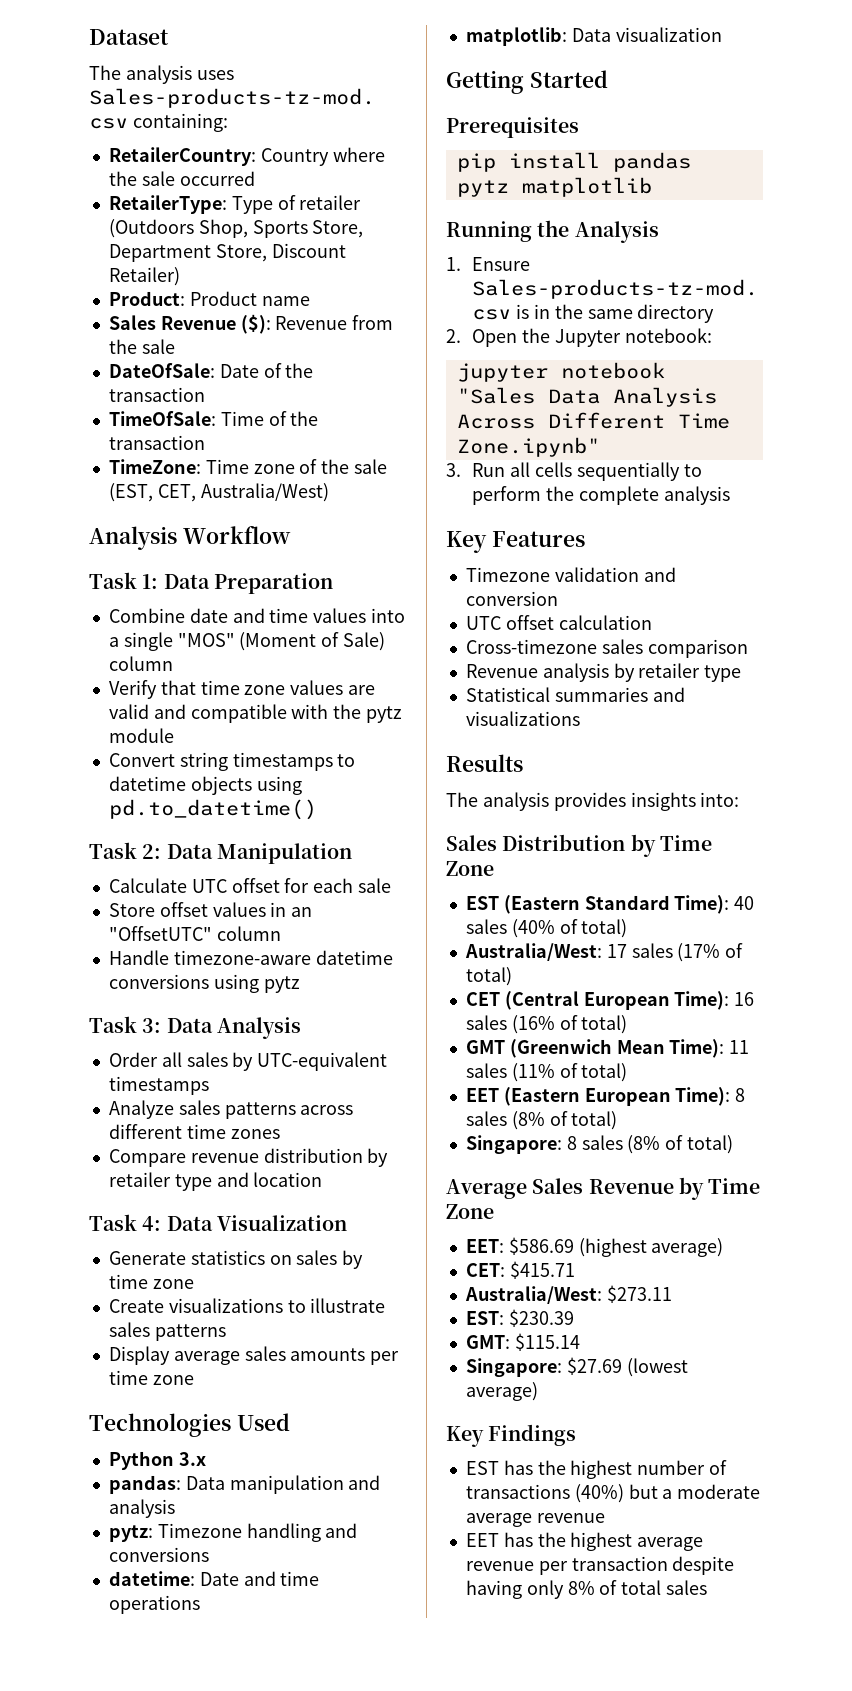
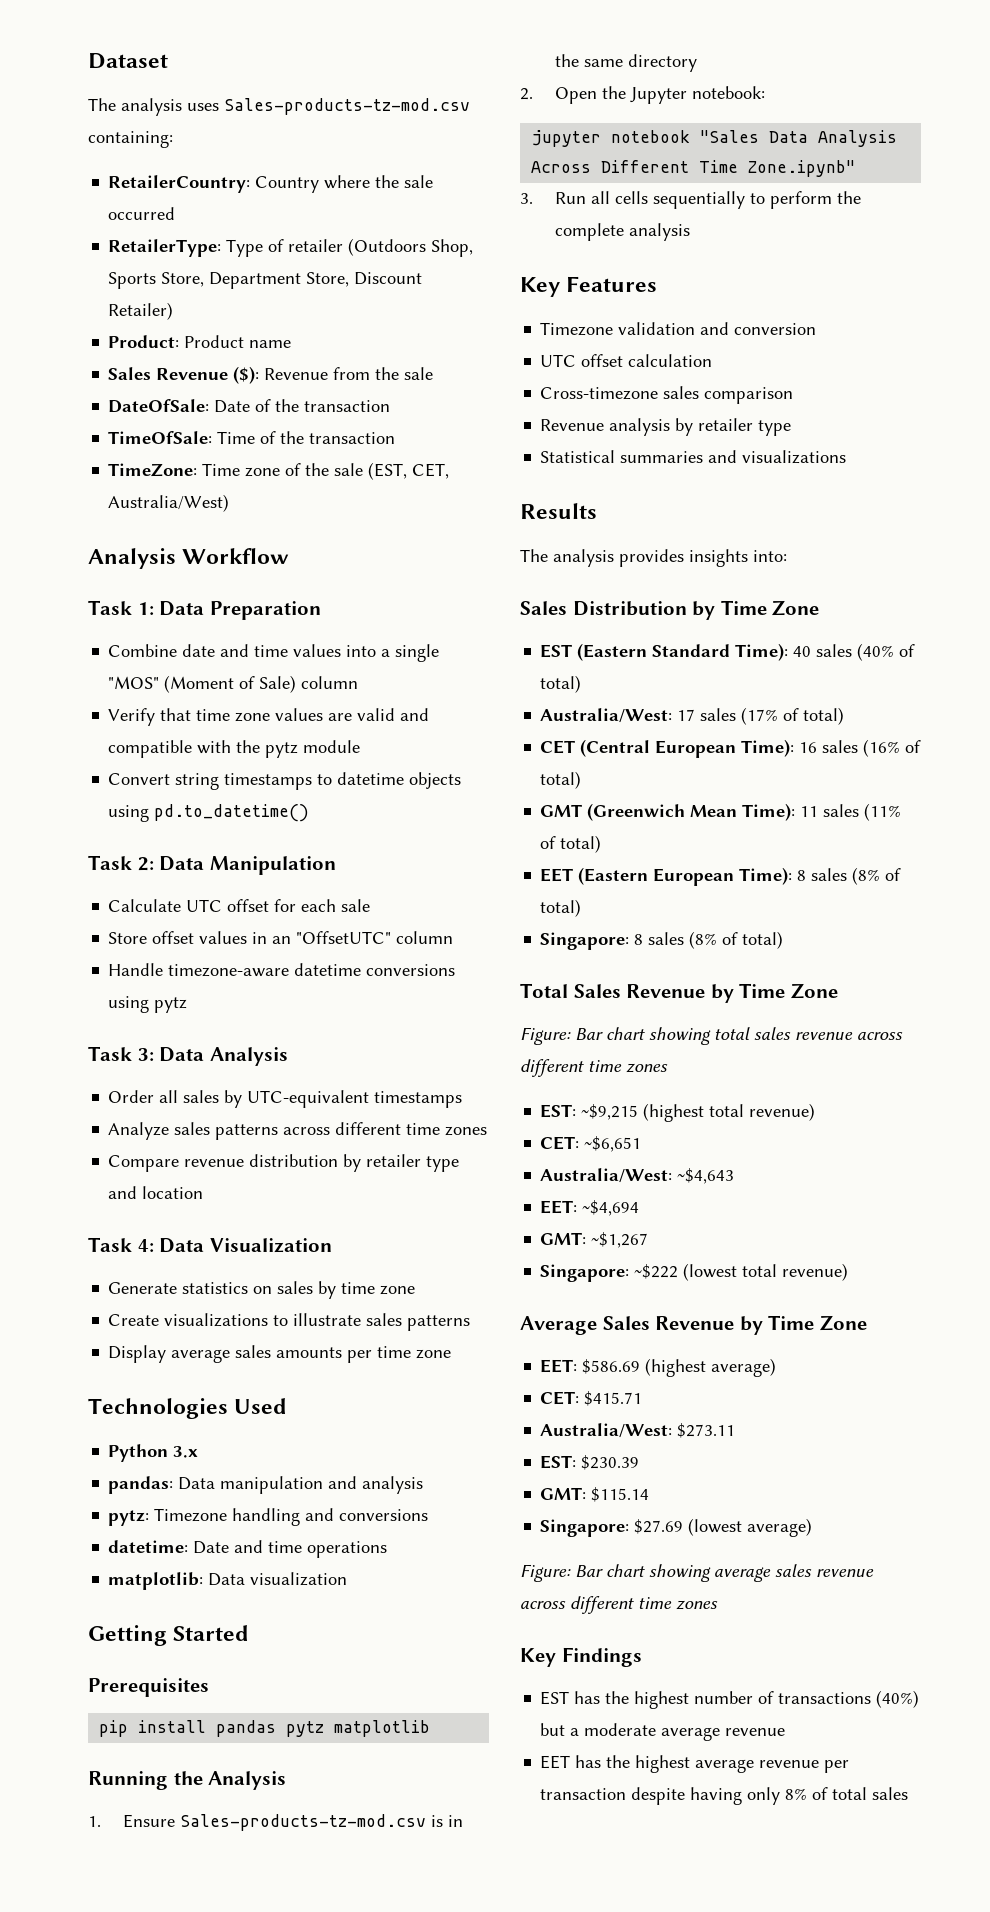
(734, 1144) none -> [520,983,838,1003] [520,1027,903,1045] [520,1059,668,1077] [540,1103,816,1122] [540,1136,642,1152] [540,1168,735,1184] [540,1200,640,1216] [540,1232,649,1248] [540,1263,849,1282] // Total Sales Revenue by Time Zone // Figure: Bar chart showing total sales revenue across different time zones // EST: ~$9,215 (highest total revenue) // CET: ~$6,651 // Australia/West: ~$4,643 // EET: ~$4,694 // GMT: ~$1,267 // Singapore: ~$222 (lowest total revenue)
(538, 1391) none -> [520,1564,874,1582] [520,1596,718,1614] // Figure: Bar chart showing average sales revenue across different time zones

